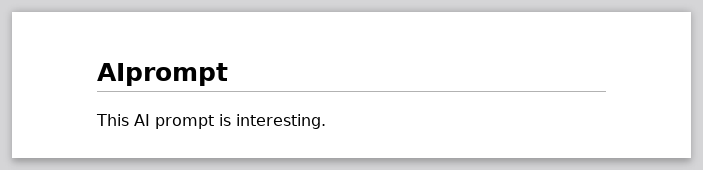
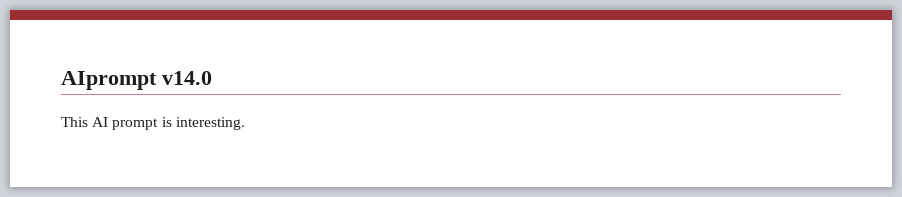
(228, 74) none -> [162,71,212,85] v14.0

